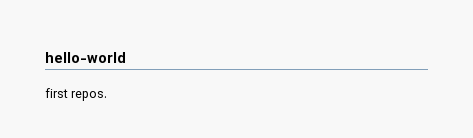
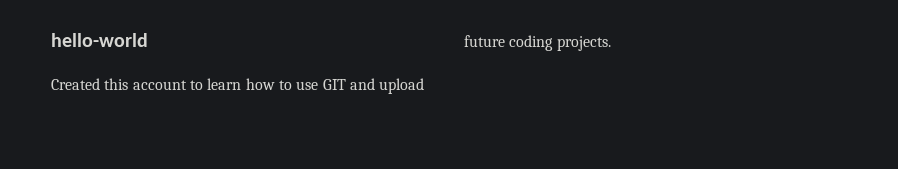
[45,88,108,101] first repos. -> [51,78,425,94] [464,35,611,51] Created this account to learn how to use GIT and upload future coding projects.

